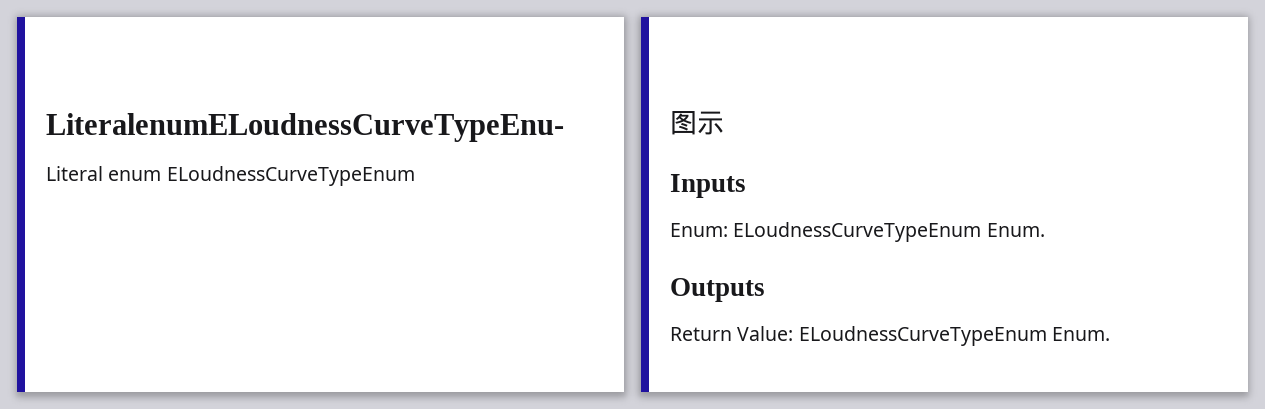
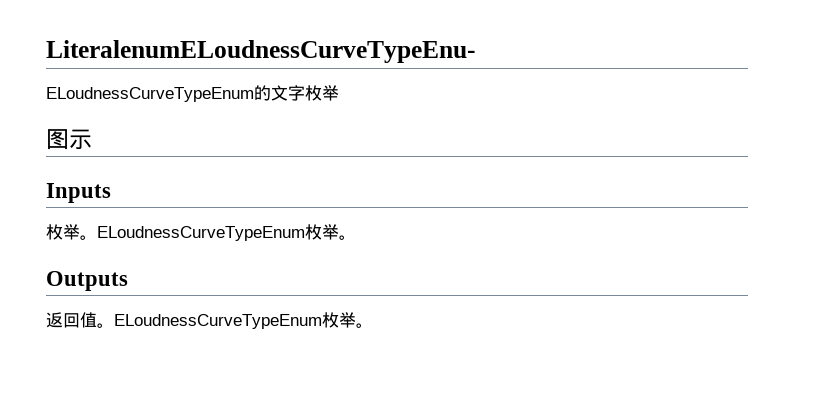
[46,166,415,186] Literal enum ELoudnessCurveTypeEnum -> [46,85,339,102] ELoudnessCurveTypeEnum的文字枚举
[670,222,1045,242] [670,278,765,302] [670,326,1110,346] Enum: ELoudnessCurveTypeEnum Enum. // Outputs // Return Value: ELoudnessCurveTypeEnum Enum. -> [46,224,356,241] [46,271,128,291] [46,312,373,329] 枚举。ELoudnessCurveTypeEnum枚举。 // Outputs // 返回值。ELoudnessCurveTypeEnum枚举。

